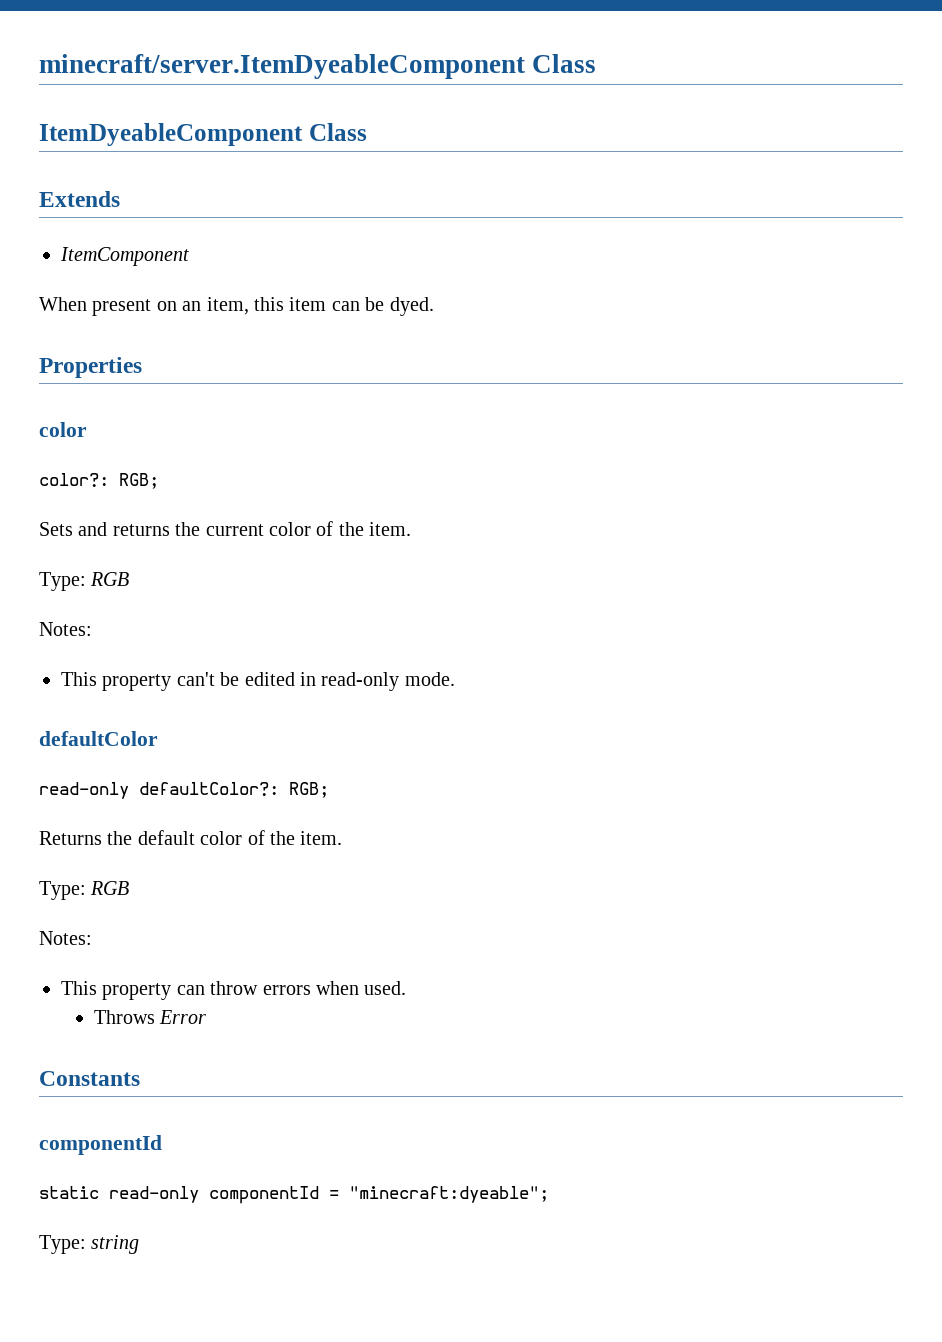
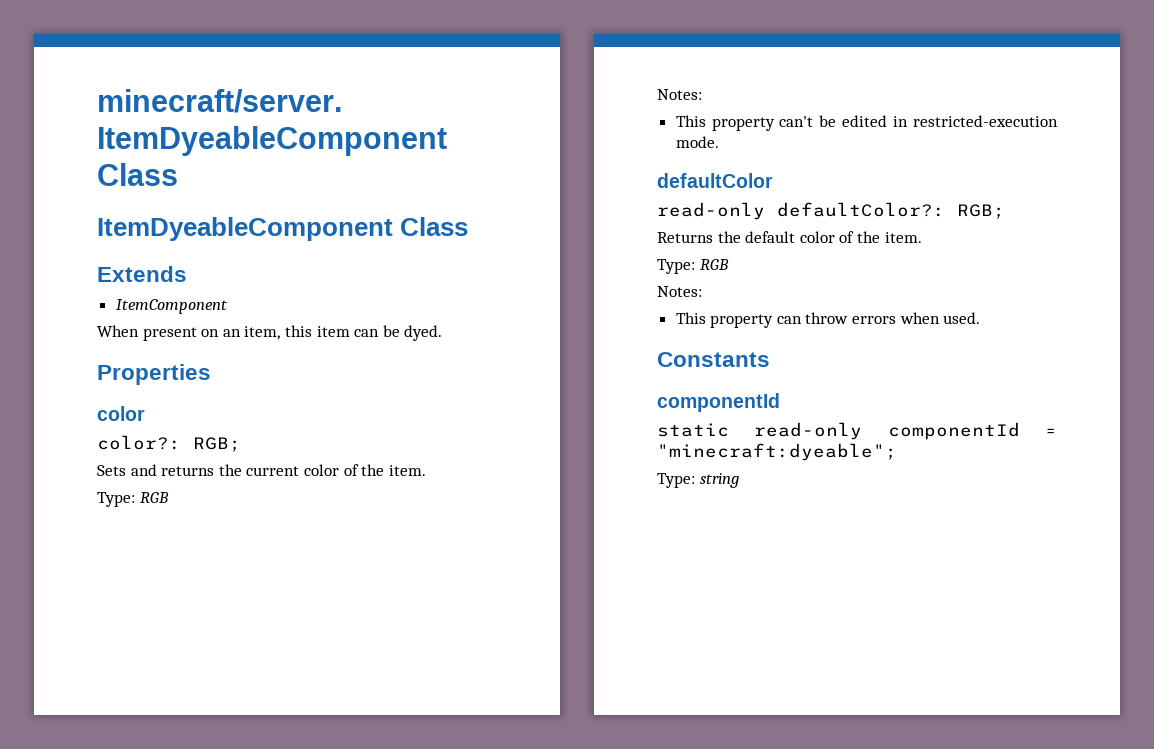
[321,672,400,691] read-only -> [913,115,1058,127] restricted-execution
[93,1010,207,1024] // Throws Error -> (981, 318) none

